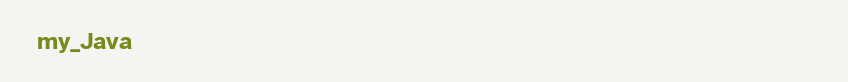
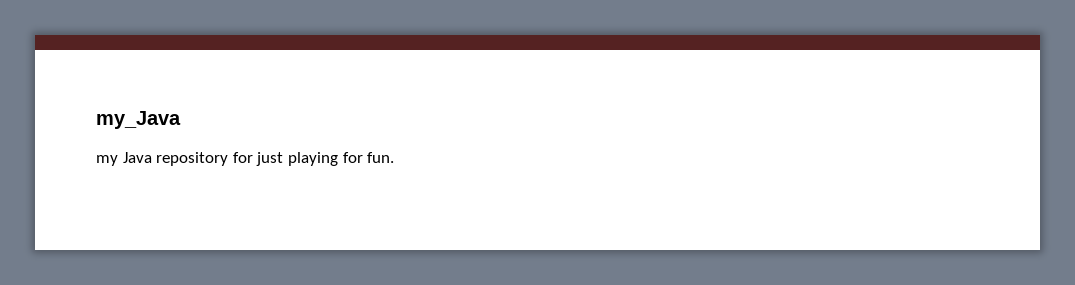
(132, 43) none -> [96,152,395,166] // my Java repository for just playing for fun.

